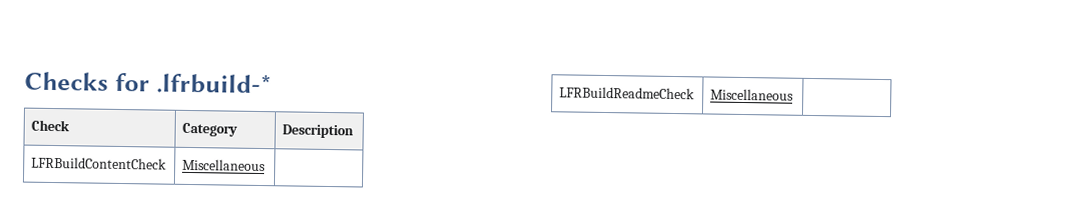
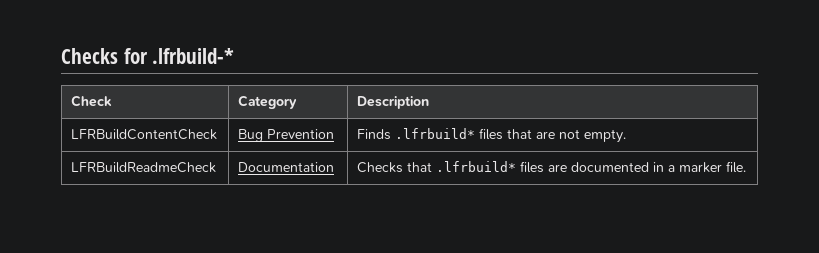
[182,158,267,172] [559,86,696,100] [710,88,795,101] Miscellaneous | // LFRBuildReadmeCheck | Miscellaneous | -> [238,129,335,142] [357,128,627,143] [71,162,217,173] [238,162,335,172] [357,161,747,173] Bug Prevention | Finds .lfrbuild* files that are not empty. // LFRBuildReadmeCheck | Documentation | Checks that .lfrbuild* files are documented in a marker file.

